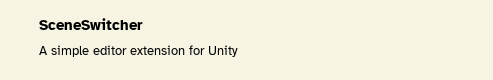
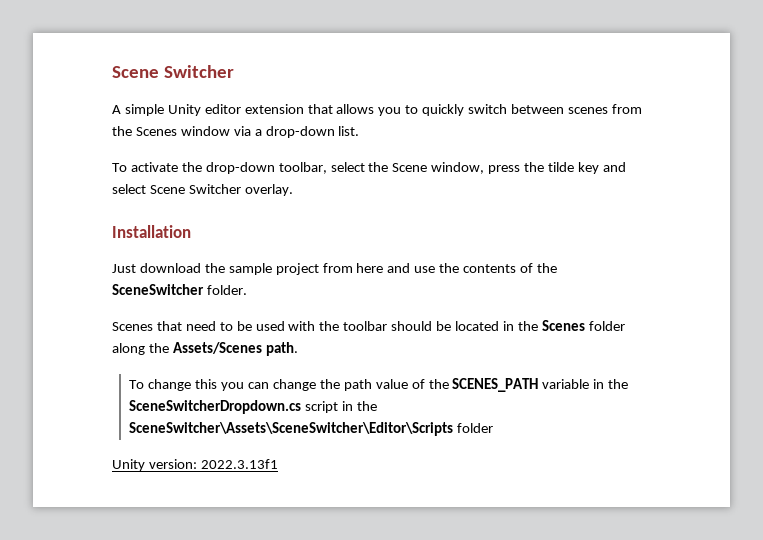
[39,18,143,30] SceneSwitcher -> [112,65,234,78] Scene Switcher
(89, 51) none -> [167,104,201,116] Unity
[189,45,238,57] for Unity -> [307,104,642,116] [112,126,360,138] [112,162,626,174] [112,184,293,196] [112,225,191,238] [112,263,557,275] [112,284,247,295] [112,320,625,331] [112,342,298,356] [129,378,629,392] [129,400,378,414] [129,422,494,436] [112,459,278,471] that allows you to quickly switch between scenes from the Scenes window via a drop-down list. // To activate the drop-down toolbar, select the Scene window, press the tilde key and select Scene Switcher overlay. // Installation // Just download the sample project from here and use the contents of the SceneSwitcher folder. // Scenes that need to be used with the toolbar should be located in the Scenes folder along the Assets/Scenes path. // To change this you can change the path value of the SCENES_PATH variable in the SceneSwitcherDropdown.cs script in the SceneSwitcher\Assets\SceneSwitcher\Editor\Scripts folder // Unity version: 2022.3.13f1

